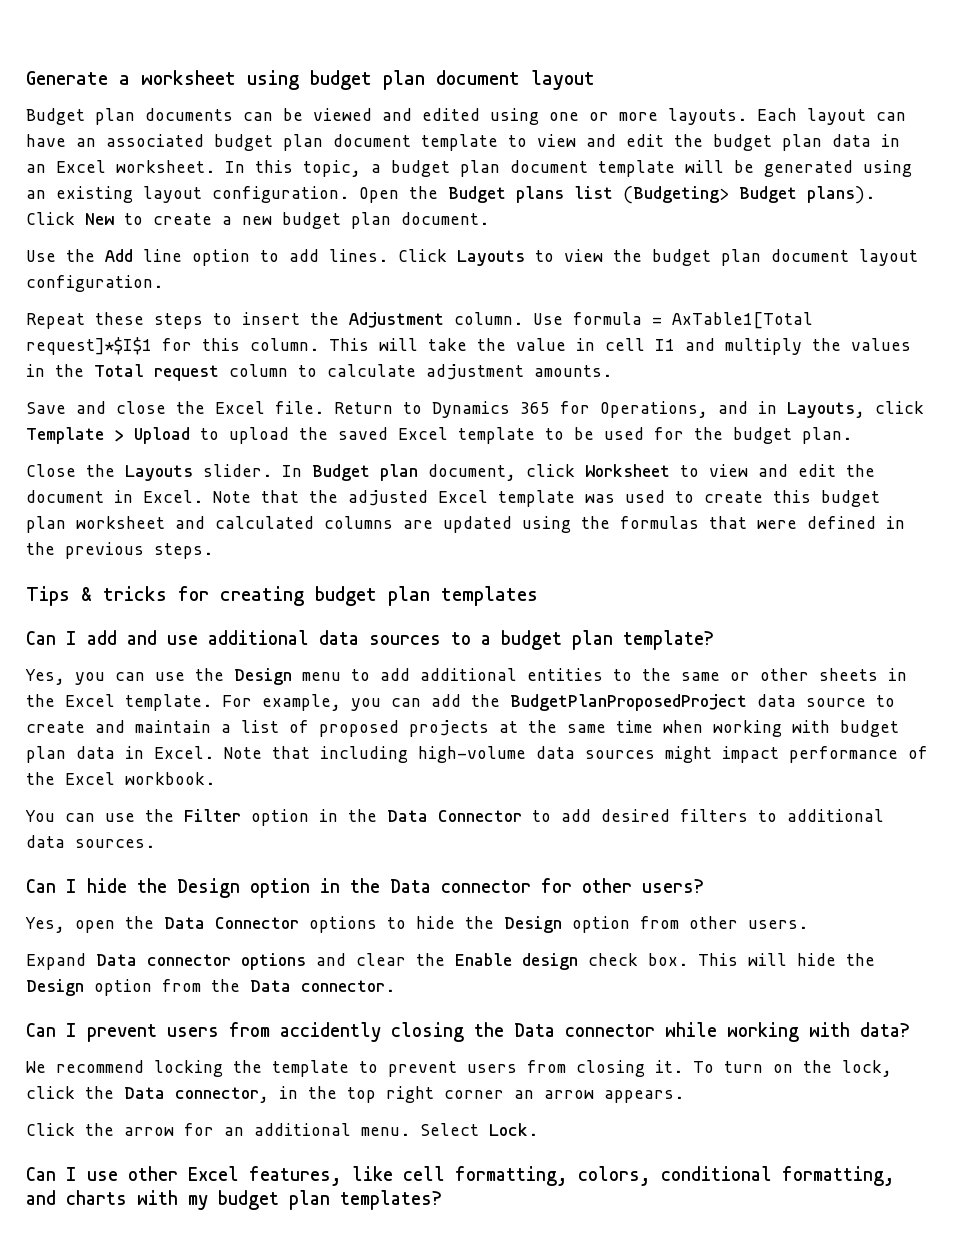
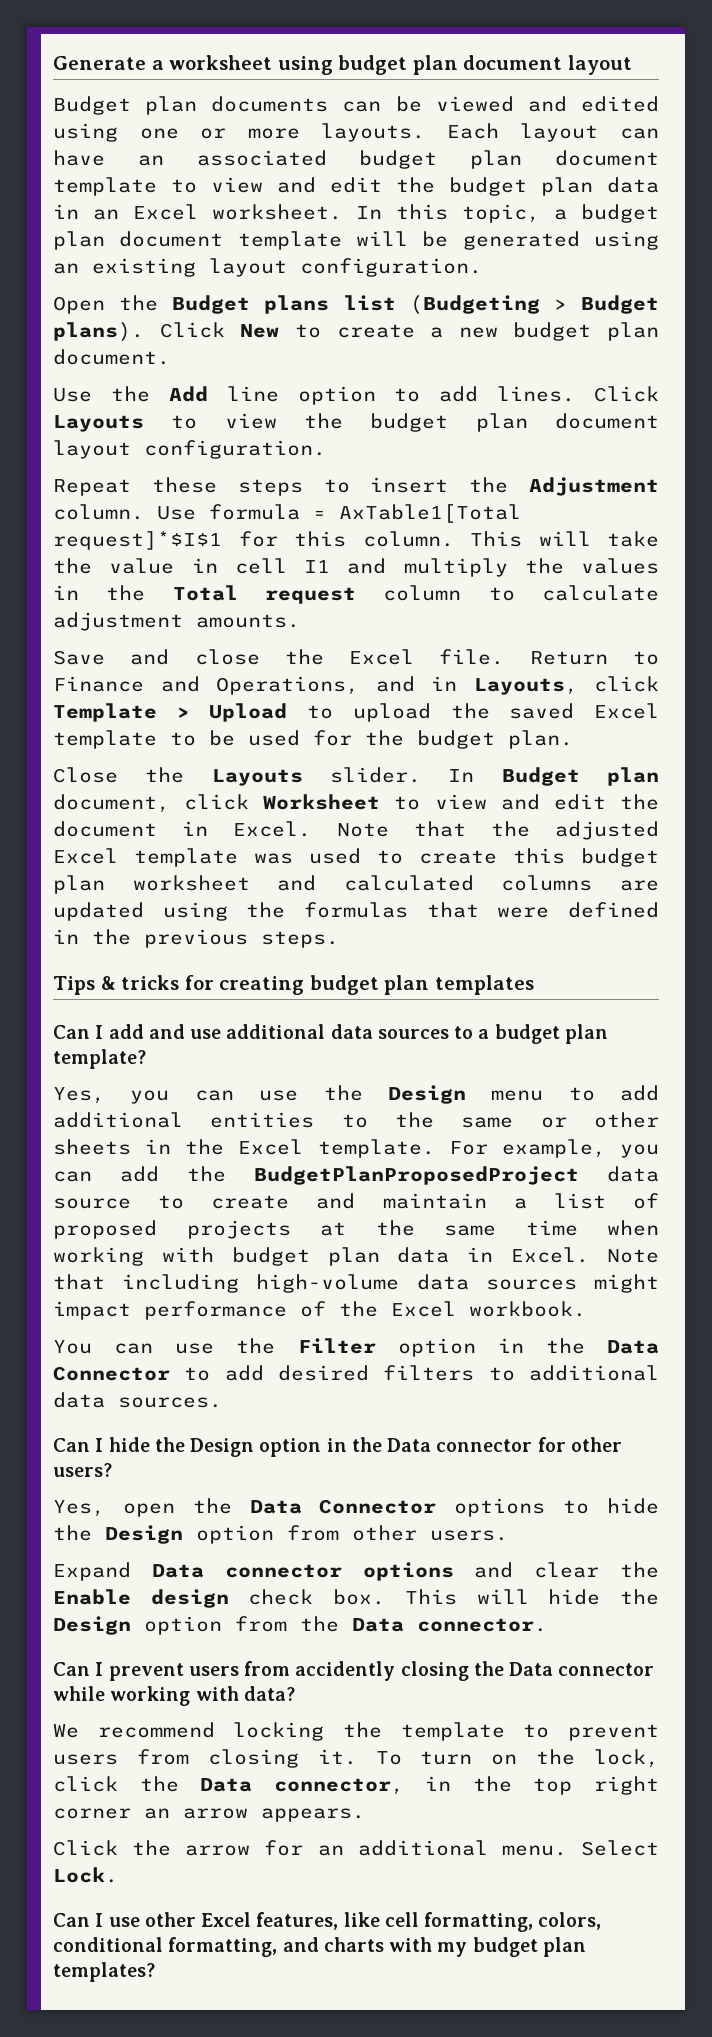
(349, 194) none -> (482, 267) //
[623,186,729,204] (Budgeting> -> [409,295,567,315] (Budgeting >
[432,401,590,418] Dynamics 365 for -> [53,676,200,692] Finance and

